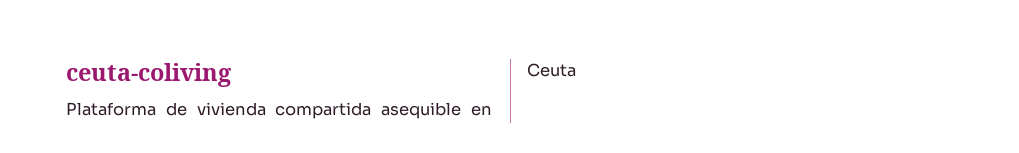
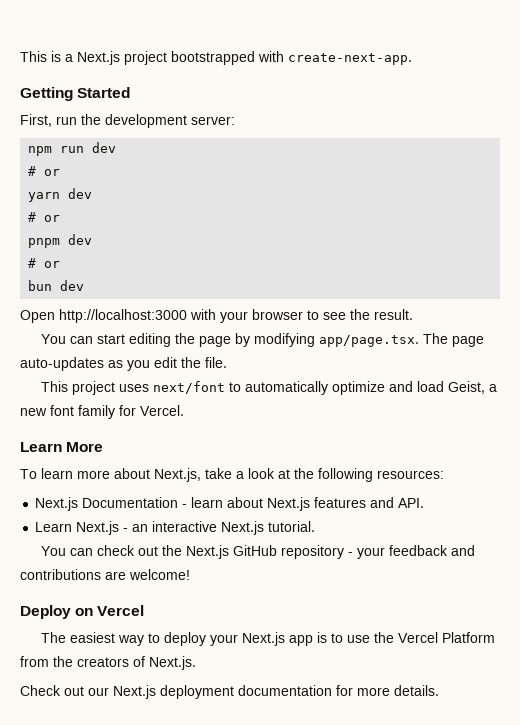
[66,63,232,87] [66,102,493,119] [527,63,576,77] ceuta-coliving // Plataforma de vivienda compartida asequible en Ceuta -> [20,51,412,65] [20,87,131,101] [20,114,235,128] [28,142,117,156] [28,166,61,176] [28,188,93,202] [28,212,61,222] [28,234,93,248] [28,258,61,268] [28,280,85,291] [20,309,413,323] [40,333,484,347] [20,357,227,371] [40,381,497,395] [20,405,184,419] [20,442,104,452] [20,468,444,482] [35,497,425,511] [35,521,316,535] [40,545,475,559] [20,569,190,580] [20,605,145,619] [40,632,495,646] [20,656,196,670] [20,685,439,699] This is a Next.js project bootstrapped with create-next-app. // Getting Started // First, run the development server: // npm run dev // # or // yarn dev // # or // pnpm dev // # or // bun dev // Open http://localhost:3000 with your browser to see the result. // You can start editing the page by modifying app/page.tsx. The page auto-updates as you edit the file. // This project uses next/font to automatically optimize and load Geist, a new font family for Vercel. // Learn More // To learn more about Next.js, take a look at the following resources: // Next.js Documentation - learn about Next.js features and API. // Learn Next.js - an interactive Next.js tutorial. // You can check out the Next.js GitHub repository - your feedback and contributions are welcome! // Deploy on Vercel // The easiest way to deploy your Next.js app is to use the Vercel Platform from the creators of Next.js. // Check out our Next.js deployment documentation for more details.

